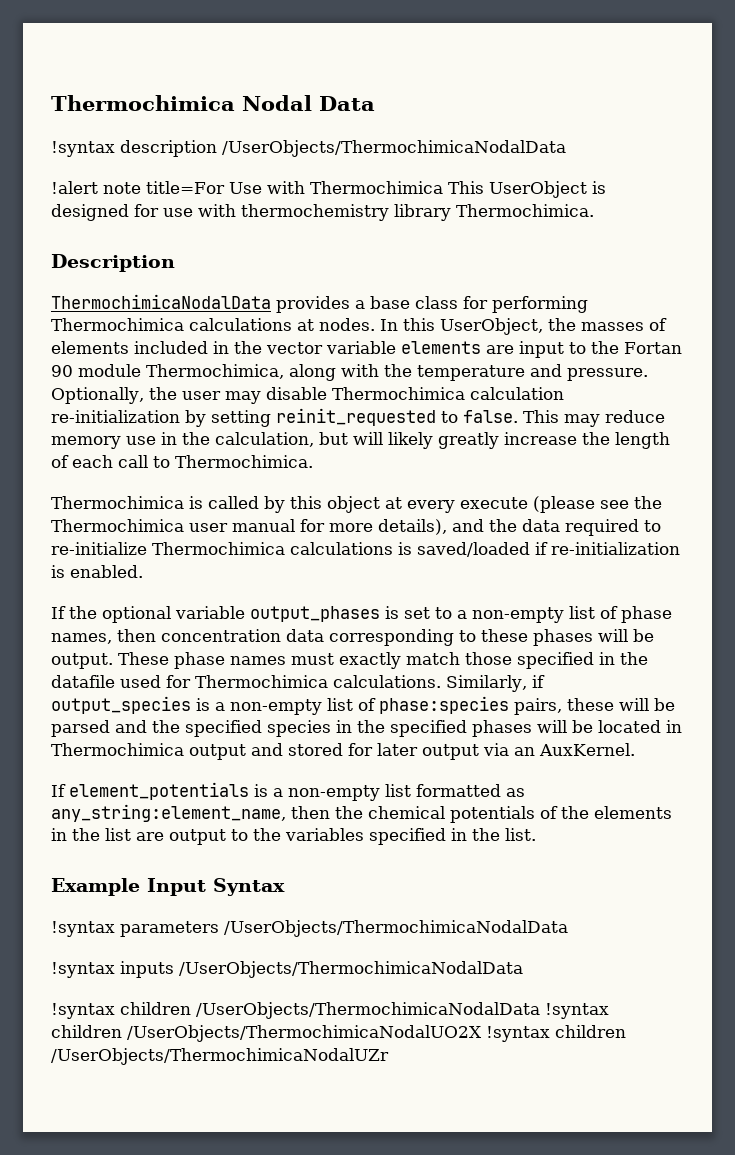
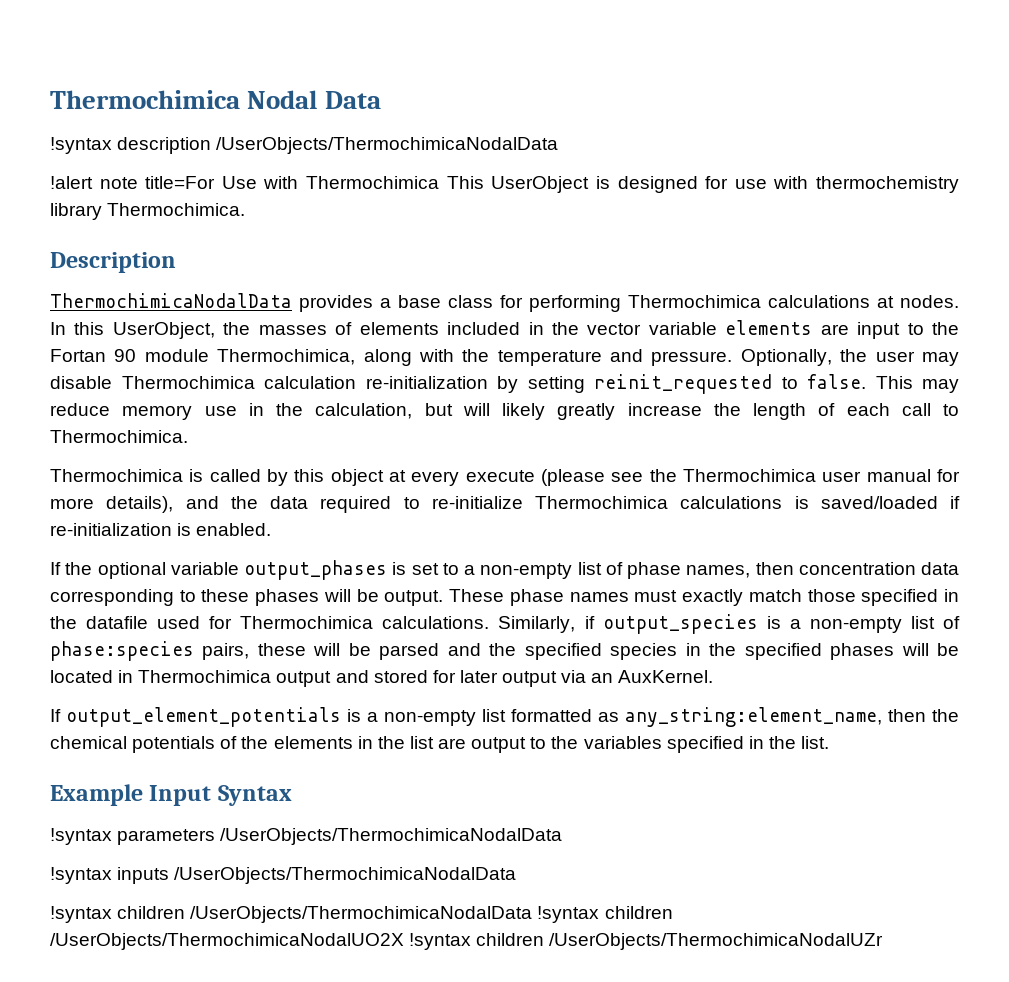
[69,782,249,800] element_potentials -> [66,707,341,727] output_element_potentials

